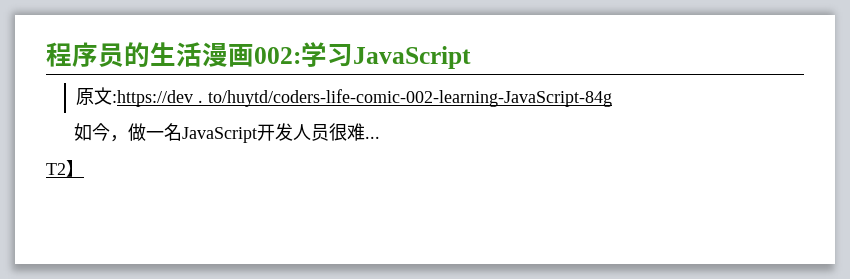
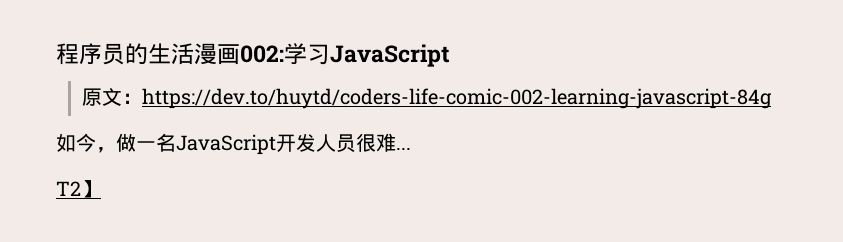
[112,89,613,107] :https://dev . to/huytd/coders-life-comic-002-learning-JavaScript-84g -> [121,88,772,109] ：https://dev.to/huytd/coders-life-comic-002-learning-javascript-84g

